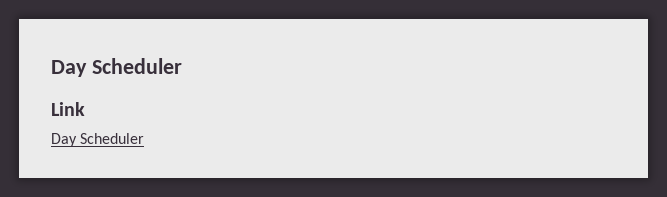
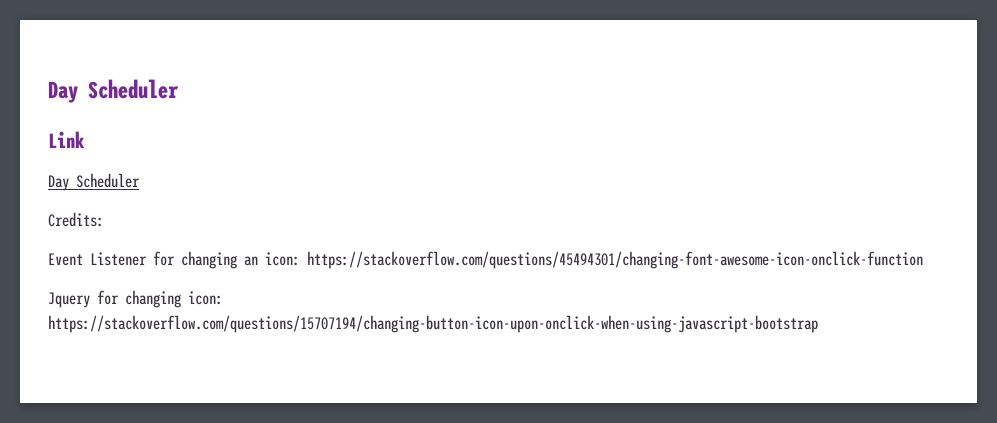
(145, 138) none -> [48,212,104,227] [48,251,923,269] [48,290,223,308] [48,315,818,333] // Credits: // Event Listener for changing an icon: https://stackoverflow.com/questions/45494301/changing-font-awesome-icon-onclick-function // Jquery for changing icon: https://stackoverflow.com/questions/15707194/changing-button-icon-upon-onclick-when-using-javascript-bootstrap

